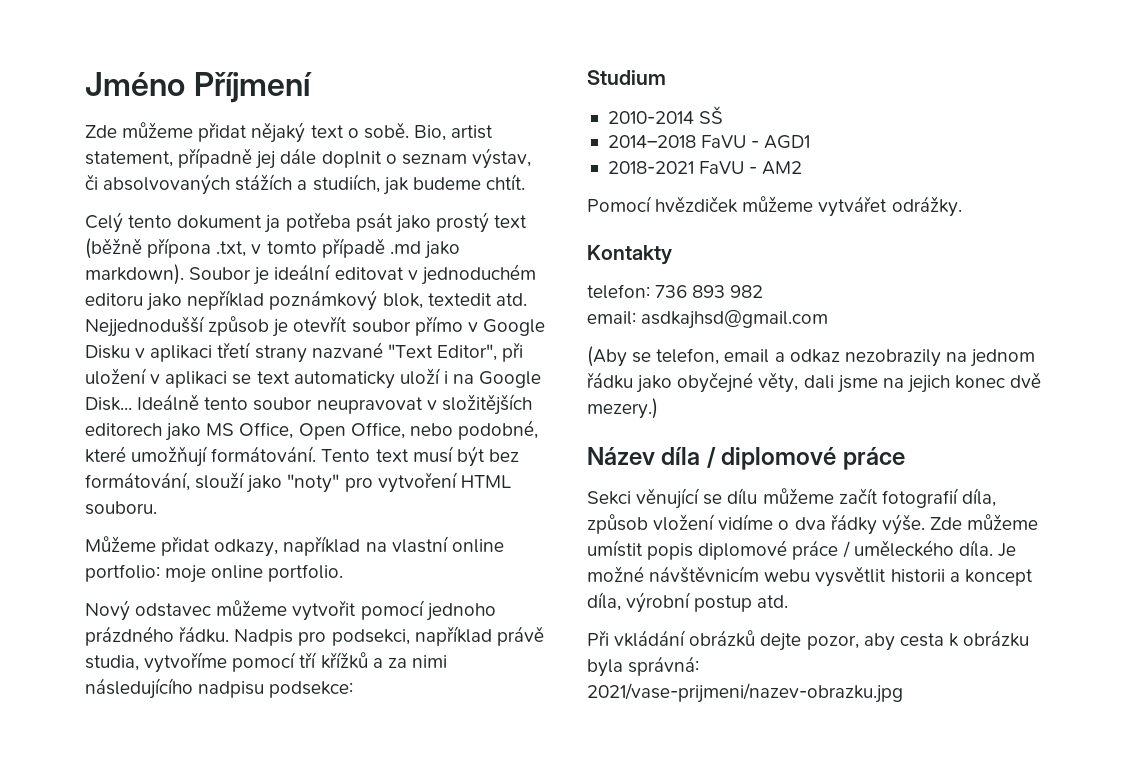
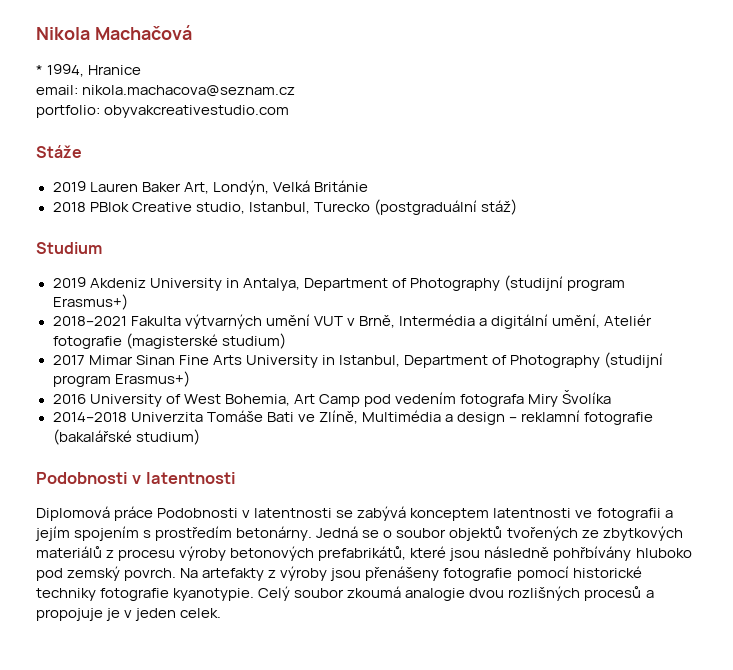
[85,72,312,103] [85,122,494,143] [85,148,531,169] [85,174,525,195] [85,212,528,233] [85,238,460,259] [85,264,536,285] [85,290,527,311] [85,316,545,337] [85,342,524,363] [85,368,542,389] [85,394,532,415] [85,420,538,441] [85,446,519,467] [85,472,511,493] [85,501,157,515] [85,536,504,557] [85,564,344,583] [85,600,496,621] [85,626,544,646] [85,652,447,673] [85,678,354,699] [587,70,666,85] [607,106,724,124] [607,135,811,149] [607,161,803,175] [587,196,962,217] [587,245,672,265] [587,284,764,299] [587,309,829,329] [587,346,1036,367] [587,372,1042,393] [587,398,658,419] [587,447,905,470] [587,488,996,509] [587,514,1039,535] [587,540,1016,560] [587,566,1033,587] [587,592,789,613] [587,630,1030,651] [587,656,700,677] [587,683,903,703] Jméno Příjmení // Zde můžeme přidat nějaký text o sobě. Bio, artist statement, případně jej dále doplnit o seznam výstav, či absolvovaných stážích a studiích, jak budeme chtít. // Celý tento dokument ja potřeba psát jako prostý text (běžně přípona .txt, v tomto případě .md jako markdown). Soubor je ideální editovat v jednoduchém editoru jako nepříklad poznámkový blok, textedit atd. Nejjednodušší způsob je otevřít soubor přímo v Google Disku v aplikaci třetí strany nazvané "Text Editor", při uložení v aplikaci se text automaticky uloží i na Google Disk... Ideálně tento soubor neupravovat v složitějších editorech jako MS Office, Open Office, nebo podobné, které umožňují formátování. Tento text musí být bez formátování, slouží jako "noty" pro vytvoření HTML souboru. // Můžeme přidat odkazy, například na vlastní online portfolio: moje online portfolio. // Nový odstavec můžeme vytvořit pomocí jednoho prázdného řádku. Nadpis pro podsekci, například právě studia, vytvoříme pomocí tří křížků a za nimi následujícího nadpisu podsekce: // Studium // 2010-2014 SŠ // 2014–2018 FaVU - AGD1 // 2018-2021 FaVU - AM2 // Pomocí hvězdiček můžeme vytvářet odrážky. // Kontakty // telefon: 736 893 982 // email: asdkajhsd@gmail.com // (Aby se telefon, email a odkaz nezobrazily na jednom řádku jako obyčejné věty, dali jsme na jejich konec dvě mezery.) // Název díla / diplomové práce // Sekci věnující se dílu můžeme začít fotografií díla, způsob vložení vidíme o dva řádky výše. Zde můžeme umístit popis diplomové práce / uměleckého díla. Je možné návštěvnicím webu vysvětlit historii a koncept díla, výrobní postup atd. // Při vkládání obrázků dejte pozor, aby cesta k obrázku byla správná: // 2021/vase-prijmeni/nazev-obrazku.jpg -> [36,25,192,40] [36,64,142,77] [36,85,296,97] [36,105,290,118] [36,145,82,158] [52,180,368,195] [52,199,517,215] [36,242,102,254] [52,275,625,291] [52,294,128,310] [52,314,653,329] [52,333,286,349] [52,352,664,368] [52,371,190,387] [52,390,612,407] [52,410,654,425] [52,429,200,445] [36,472,236,484] [36,506,673,521] [35,526,683,541] [36,546,692,561] [36,566,642,581] [36,586,654,601] [36,608,222,621] Nikola Machačová // * 1994, Hranice // email: nikola.machacova@seznam.cz // portfolio: obyvakcreativestudio.com // Stáže // 2019 Lauren Baker Art, Londýn, Velká Británie // 2018 PBlok Creative studio, Istanbul, Turecko (postgraduální stáž) // Studium // 2019 Akdeniz University in Antalya, Department of Photography (studijní program Erasmus+) // 2018–2021 Fakulta výtvarných umění VUT v Brně, Intermédia a digitální umění, Ateliér fotografie (magisterské studium) // 2017 Mimar Sinan Fine Arts University in Istanbul, Department of Photography (studijní program Erasmus+) // 2016 University of West Bohemia, Art Camp pod vedením fotografa Miry Švolíka // 2014–2018 Univerzita Tomáše Bati ve Zlíně, Multimédia a design – reklamní fotografie (bakalářské studium) // Podobnosti v latentnosti // Diplomová práce Podobnosti v latentnosti se zabývá konceptem latentnosti ve fotografii a jejím spojením s prostředím betonárny. Jedná se o soubor objektů tvořených ze zbytkových materiálů z procesu výroby betonových prefabrikátů, které jsou následně pohřbívány hluboko pod zemský povrch. Na artefakty z výroby jsou přenášeny fotografie pomocí historické techniky fotografie kyanotypie. Celý soubor zkoumá analogie dvou rozlišných procesů a propojuje je v jeden celek.

